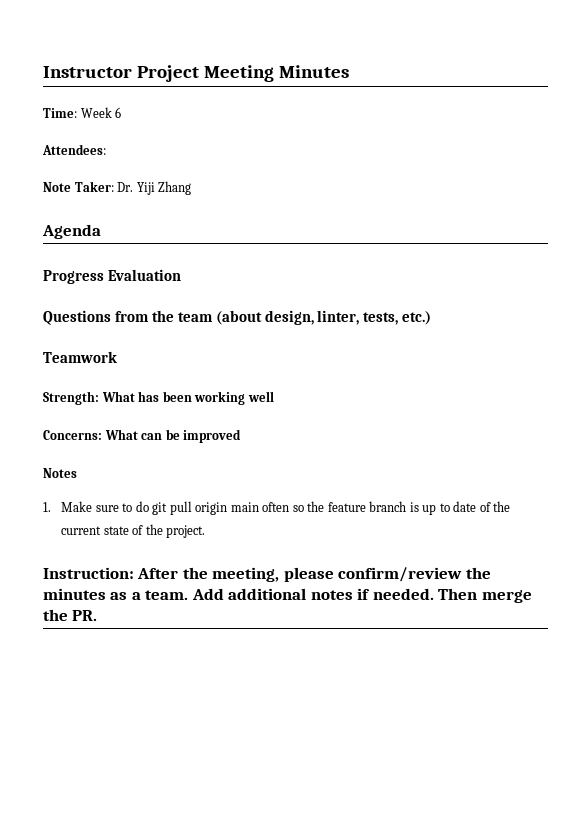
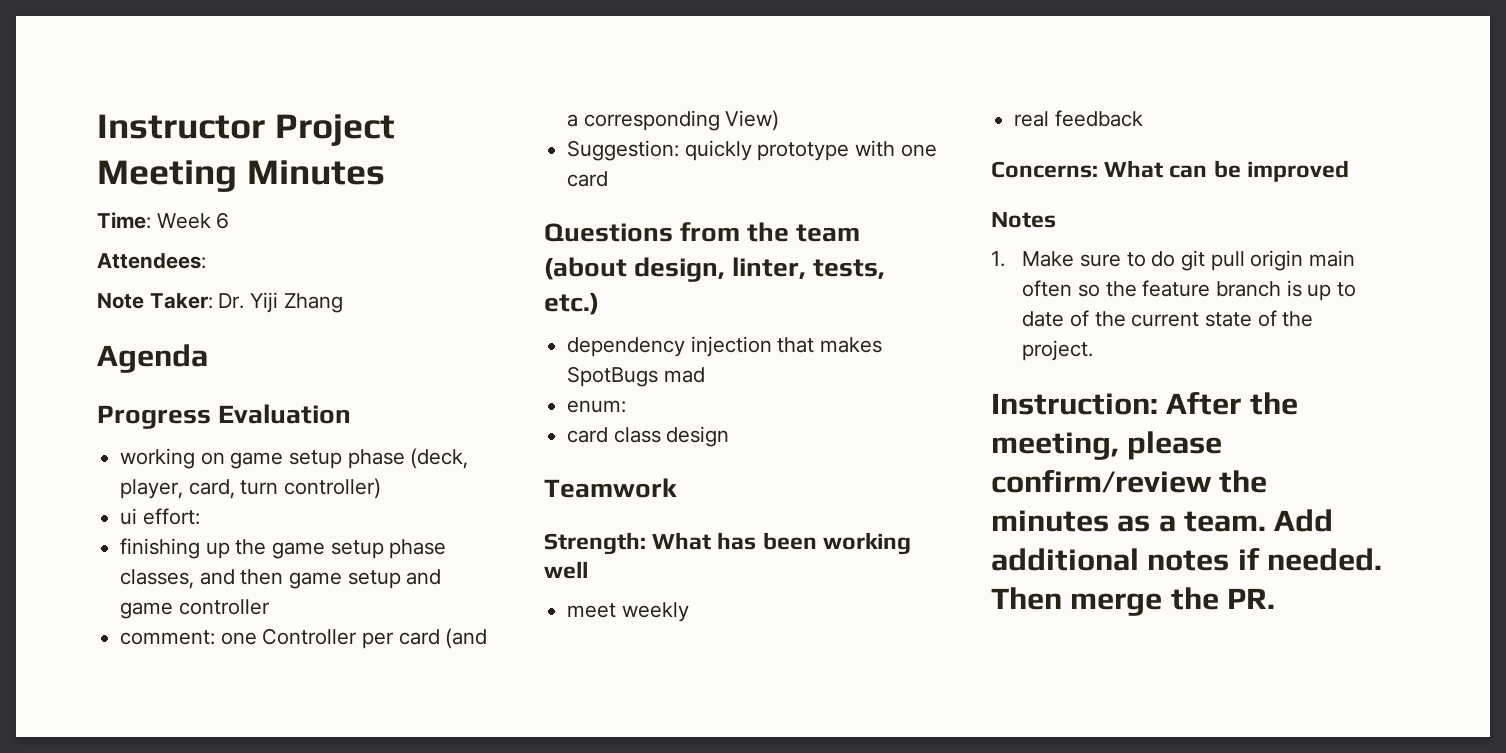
(181, 275) none -> [120,448,469,469] [120,478,382,499] [120,508,200,525] [120,538,447,559] [120,569,442,589] [120,599,270,619] [120,628,488,649] [567,110,780,131] [567,140,937,161] [567,171,609,187] // working on game setup phase (deck, player, card, turn controller) // ui effort: // finishing up the game setup phase classes, and then game setup and game controller // comment: one Controller per card (and a corresponding View) // Suggestion: quickly prototype with one card
(432, 318) none -> [567,336,883,357] [567,366,705,387] [567,400,627,413] [567,426,730,447] // dependency injection that makes SpotBugs mad // enum: // card class design
(274, 396) none -> [567,602,689,622] [1014,110,1143,127] // meet weekly // real feedback

